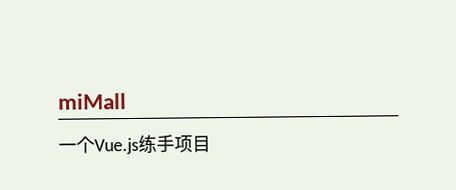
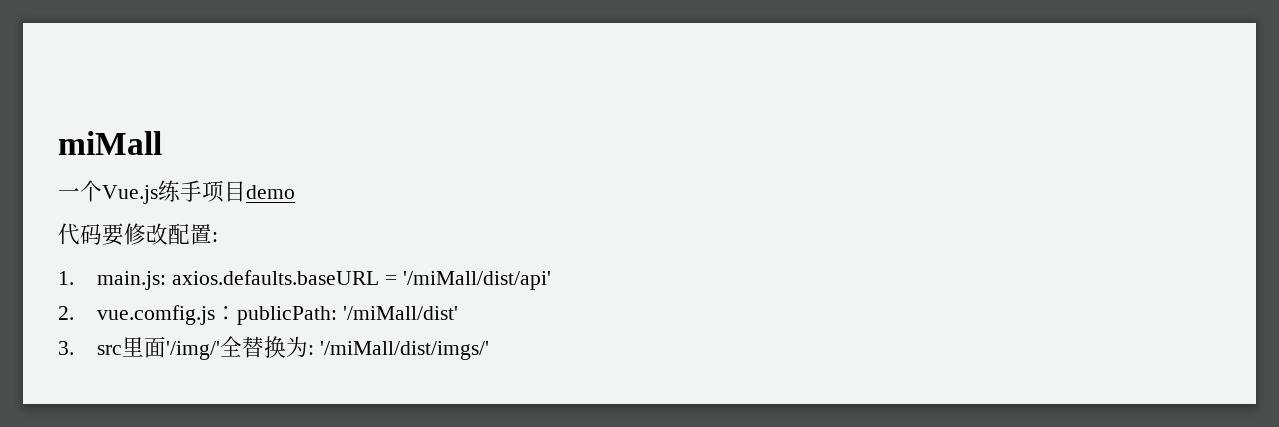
(211, 144) none -> [246,185,295,199] [58,223,218,246] [58,270,551,290] [58,305,459,325] [58,336,490,360] demo // 代码要修改配置: // 1. main.js: axios.defaults.baseURL = '/miMall/dist/api' // 2. vue.comfig.js：publicPath: '/miMall/dist' // 3. src里面'/img/'全替换为: '/miMall/dist/imgs/'

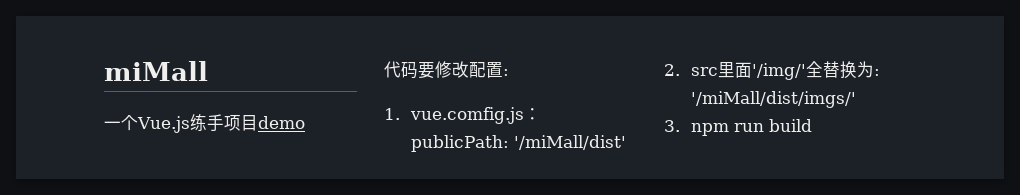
[97,270,551,290] [58,306,74,320] main.js: axios.defaults.baseURL = '/miMall/dist/api' // 2. -> (400, 114) none
[58,341,74,355] 3. -> [664,64,680,76] 2.
(490, 350) none -> [664,119,812,136] // 3. npm run build

